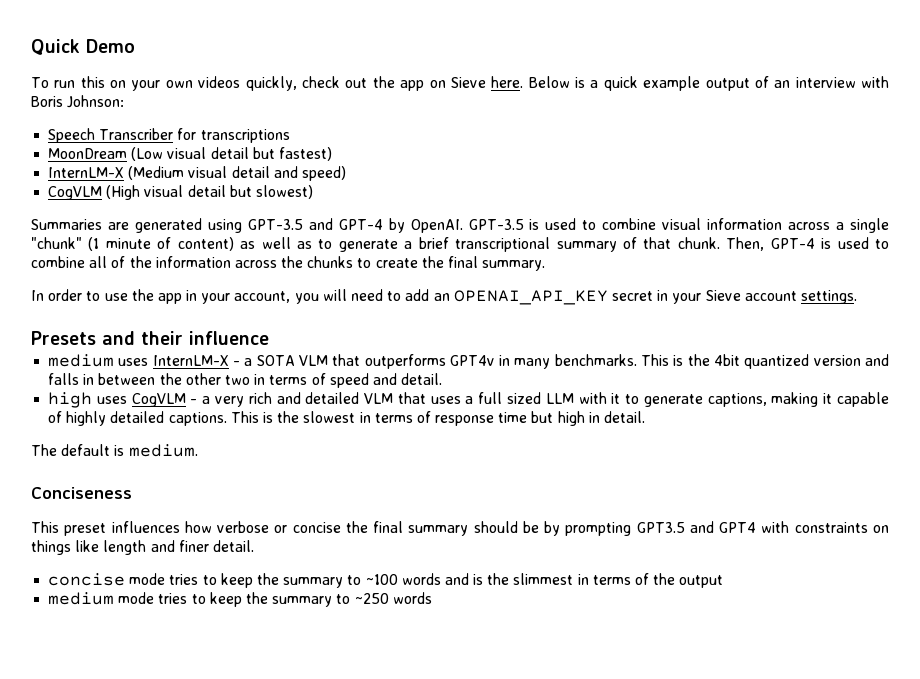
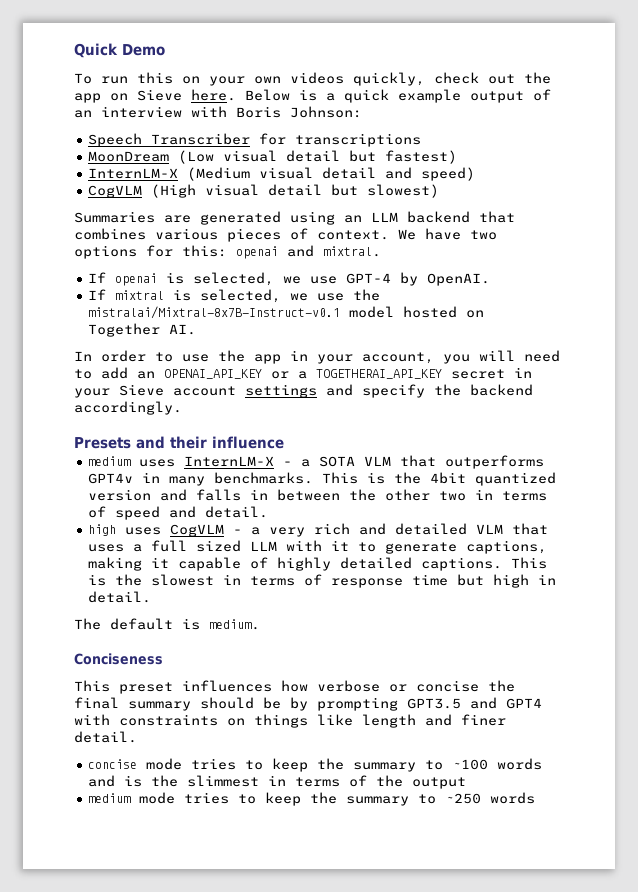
[247,218,890,233] [31,237,890,252] [31,256,546,271] GPT-3.5 and GPT-4 by OpenAI. GPT-3.5 is used to combine visual information across a single "chunk" (1 minute of content) as well as to generate a brief transcriptional summary of that chunk. Then, GPT-4 is used to combine all of the information across the chunks to create the final summary. -> [344,211,515,223] [74,228,497,242] [74,245,381,259] [88,272,491,286] [88,289,381,303] [88,306,485,319] [88,323,197,337] an LLM backend that combines various pieces of context. We have two options for this: openai and mixtral. // If openai is selected, we use GPT-4 by OpenAI. // If mixtral is selected, we use the mistralai/Mixtral-8x7B-Instruct-v0.1 model hosted on Together AI.
(608, 297) none -> [271,369,442,379] or a TOGETHERAI_API_KEY
[800,290,857,304] settings. -> [245,384,533,398] [74,401,182,415] settings and specify the backend accordingly.

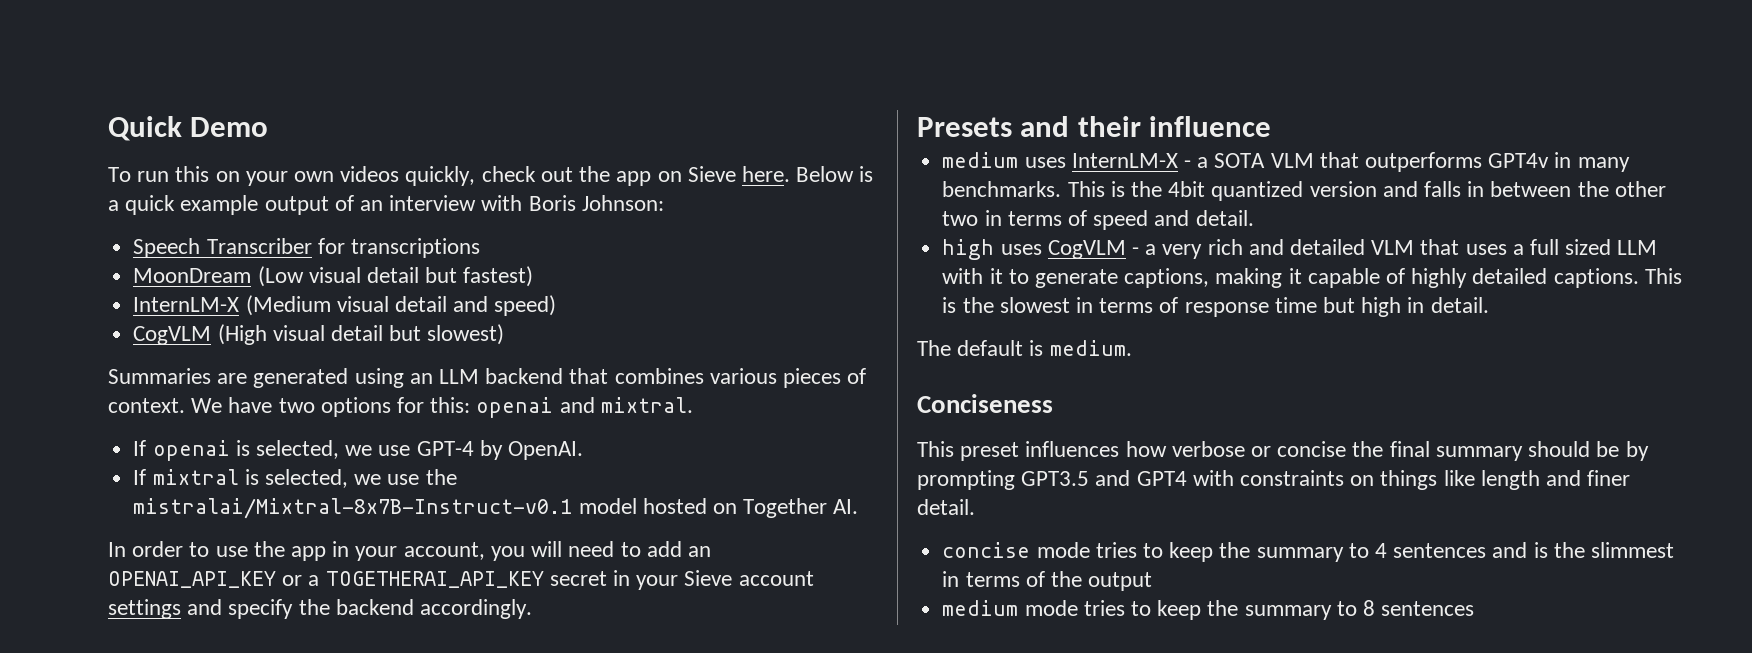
[452,758,543,770] ~100 words -> [1374,543,1487,558] 4 sentences
[445,792,536,804] ~250 words -> [1362,600,1475,616] 8 sentences

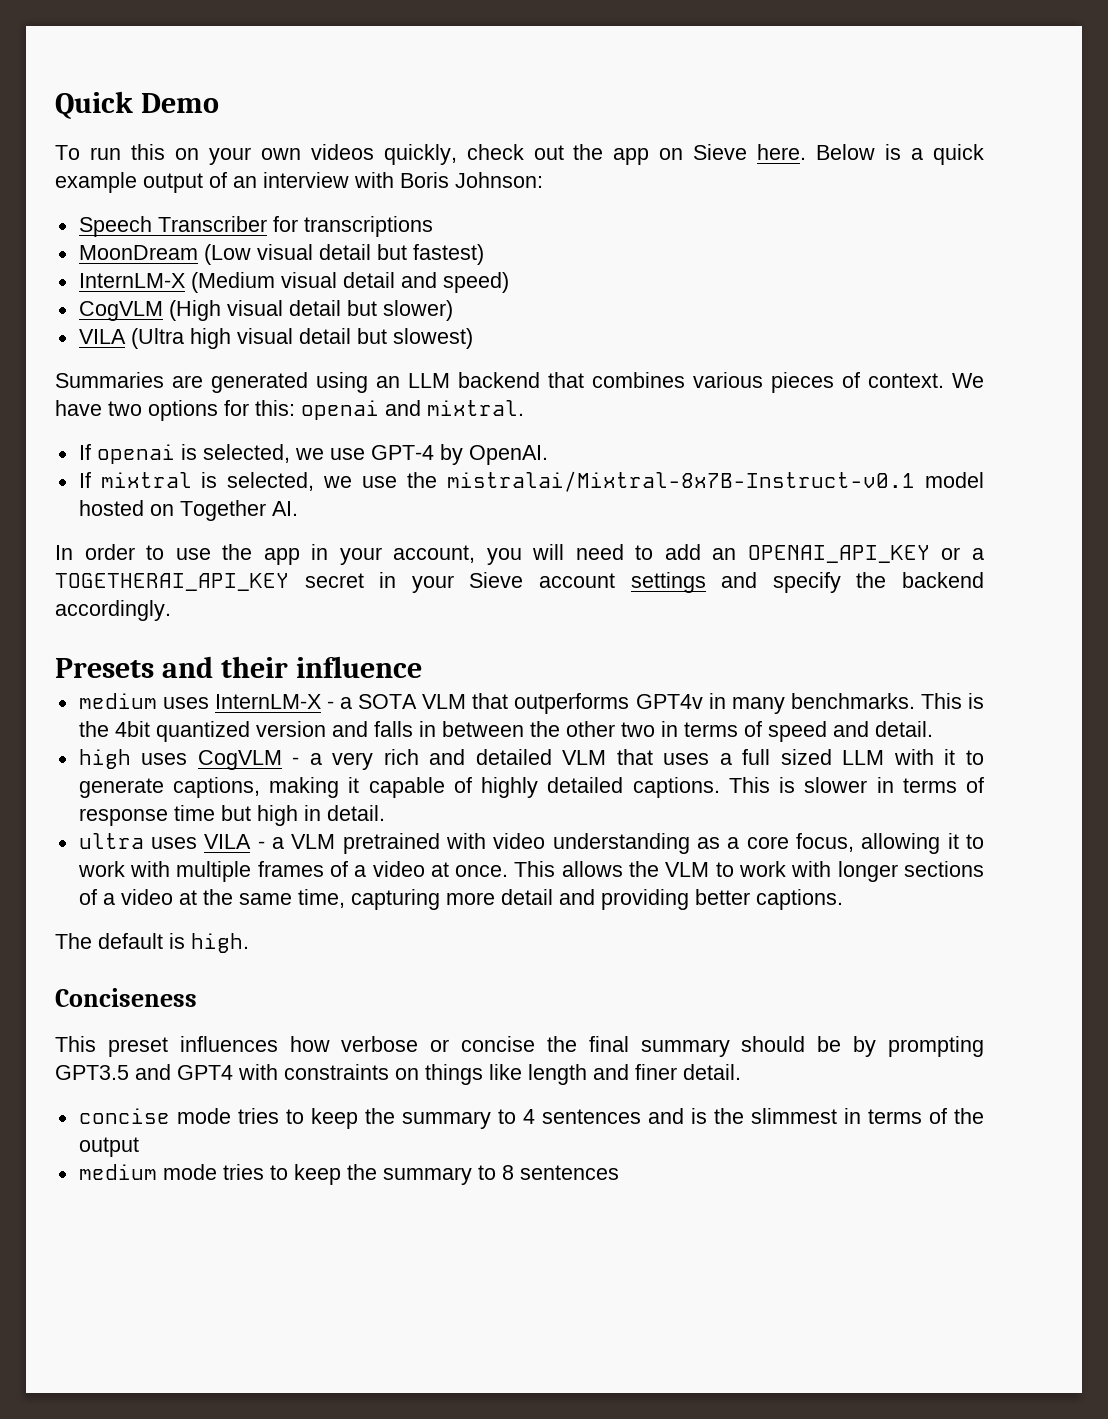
(422, 333) none -> [382,300,453,321] [78,328,387,349] slower) // VILA (Ultra high visual detail but
[962,297,1070,313] the slowest -> [804,777,868,793] slower
(1489, 305) none -> [78,833,985,854] [77,861,985,882] [78,889,843,910] // ultra uses VILA - a VLM pretrained with video understanding as a core focus, allowing it to work with multiple frames of a video at once. This allows the VLM to work with longer sections of a video at the same time, capturing more detail and providing better captions.
[1049,340,1132,356] medium. -> [191,933,249,953] high.

